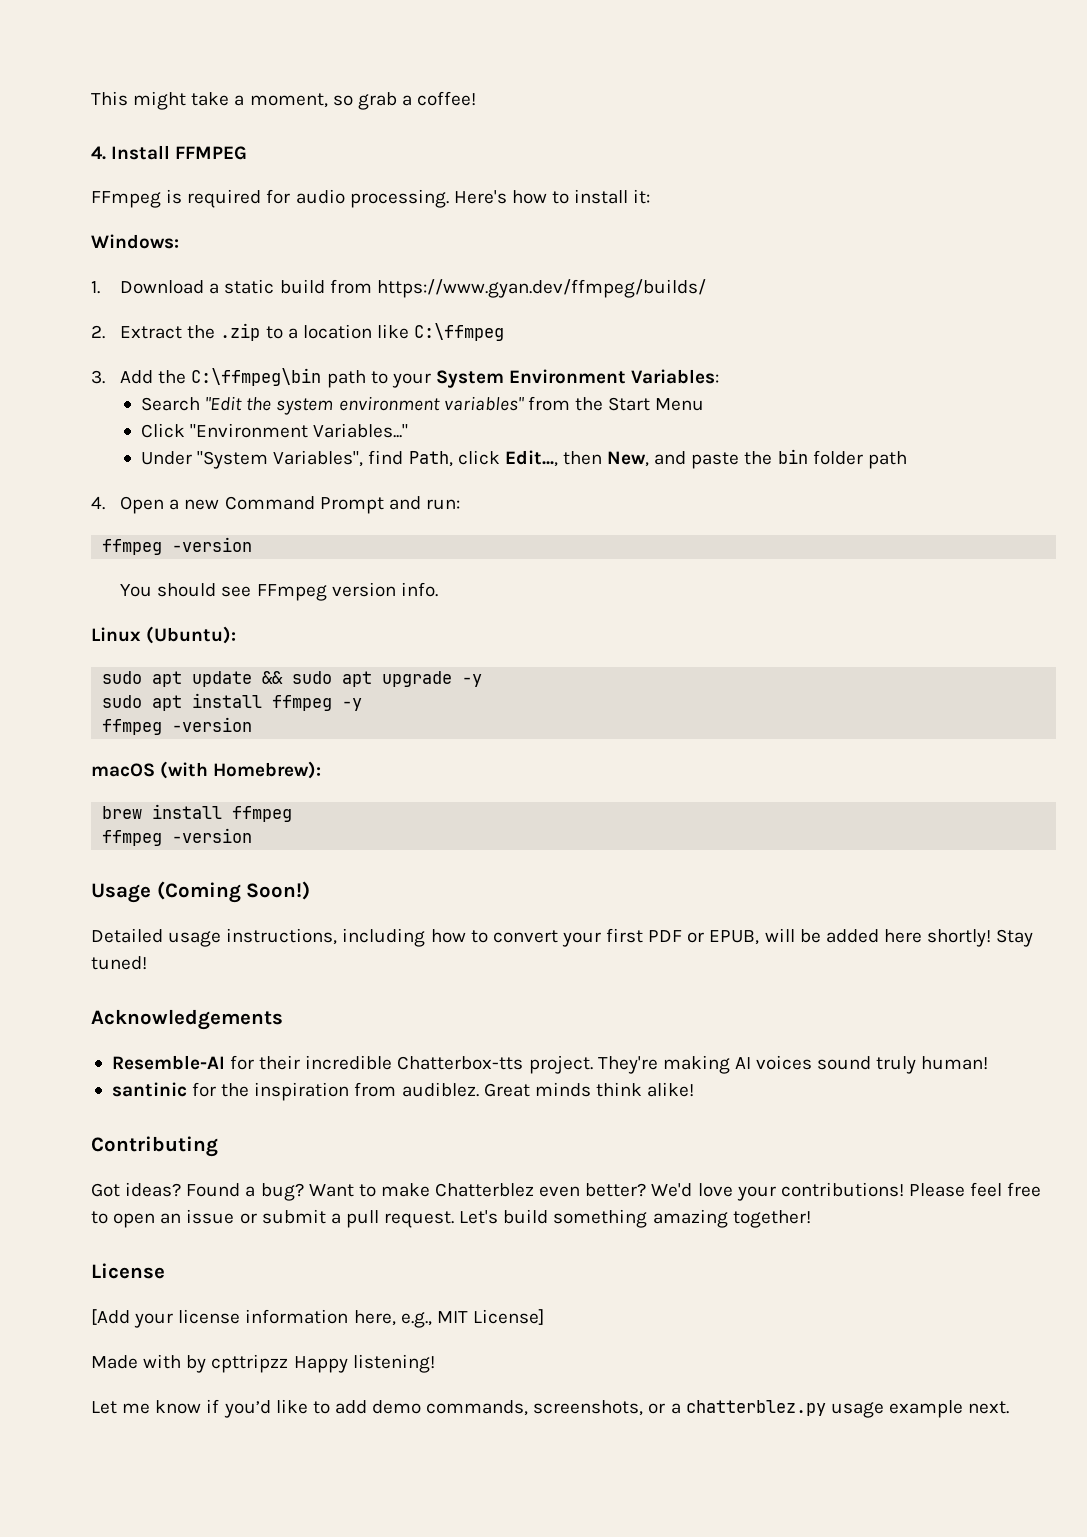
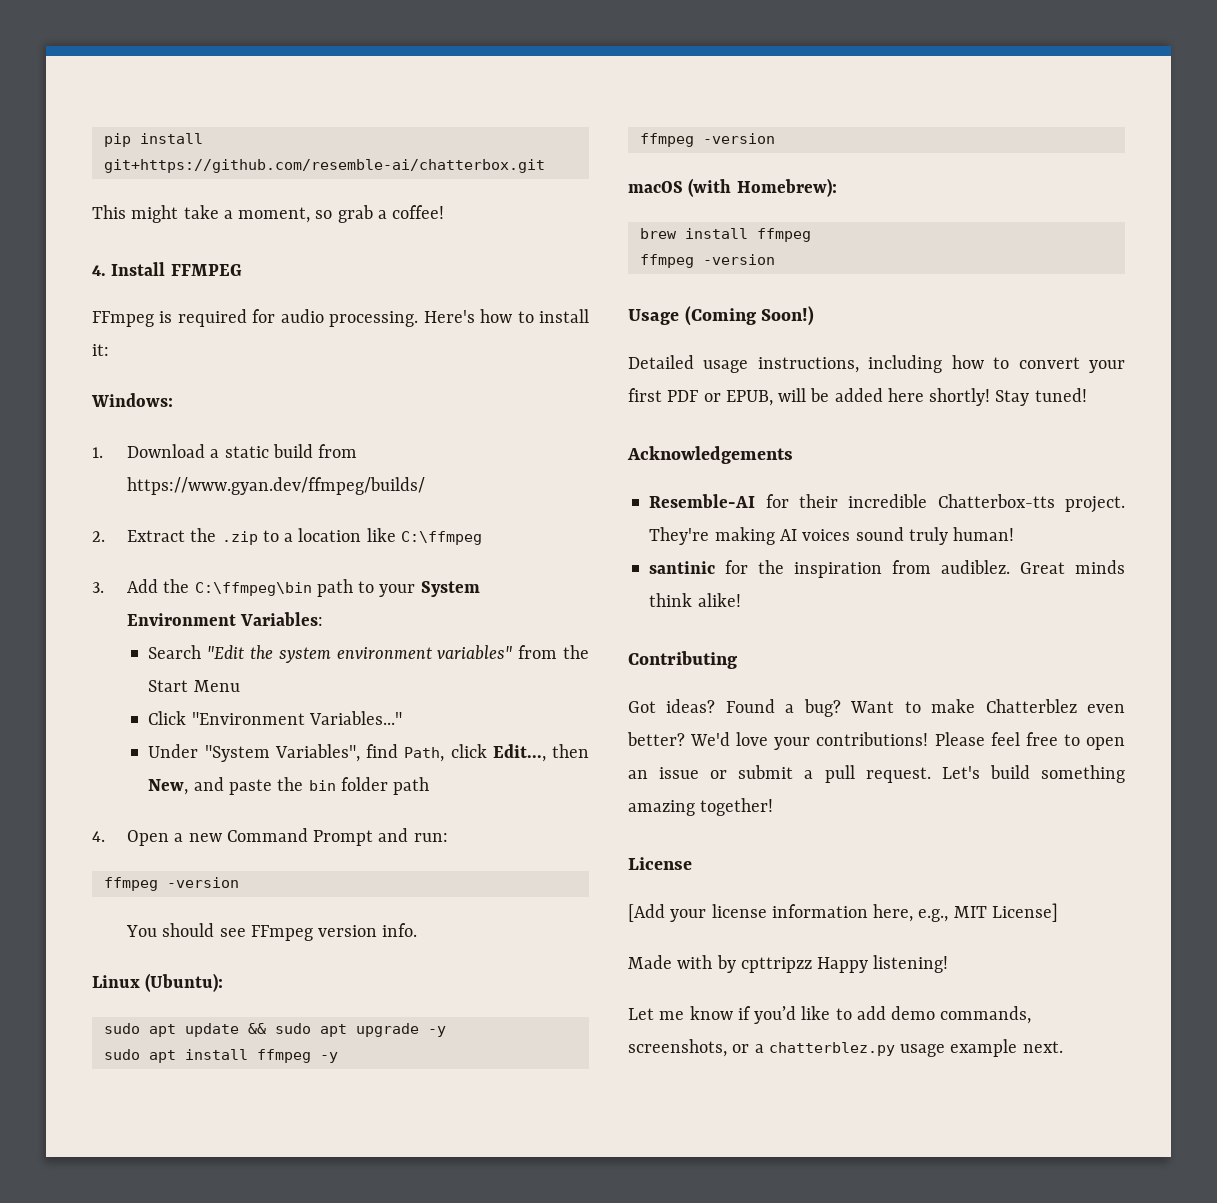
(91, 98) none -> [103,133,203,147] [103,159,545,173] pip install git+https://github.com/resemble-ai/chatterbox.git //

